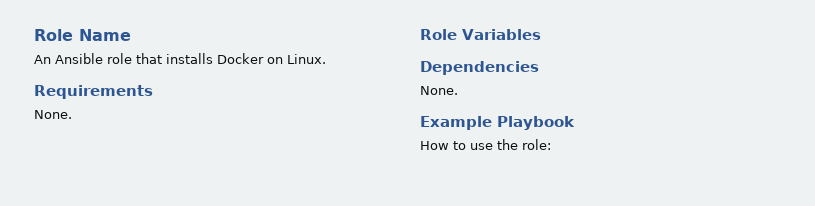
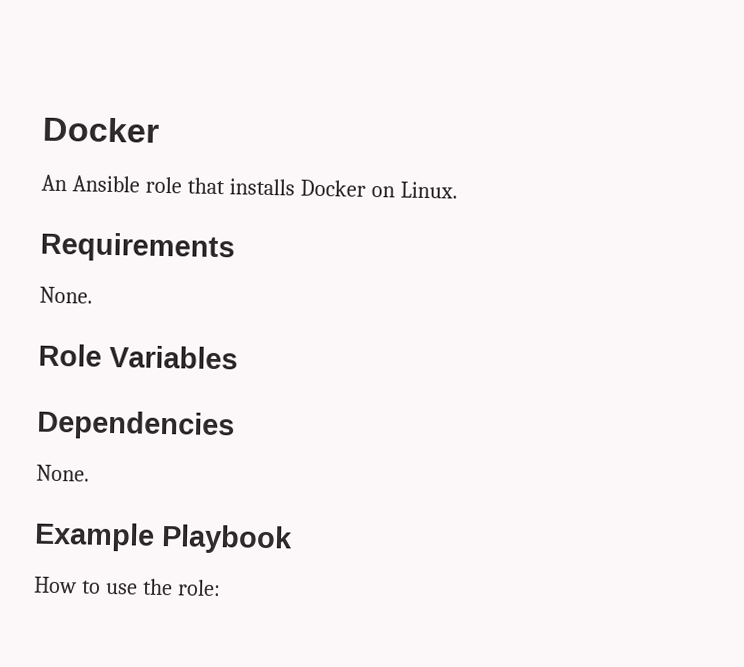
[34,29,131,41] Role Name -> [42,116,160,143] Docker

